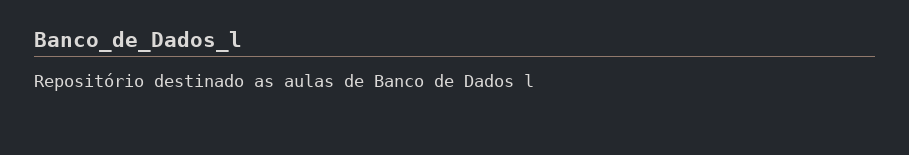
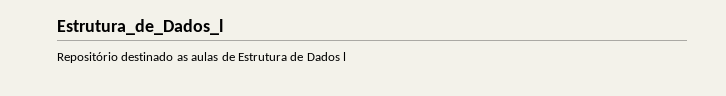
[34,31,242,52] Banco_de_Dados_l -> [57,19,223,35] Estrutura_de_Dados_l
[374,75,424,87] Banco -> [237,53,287,61] Estrutura

